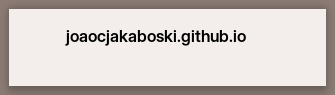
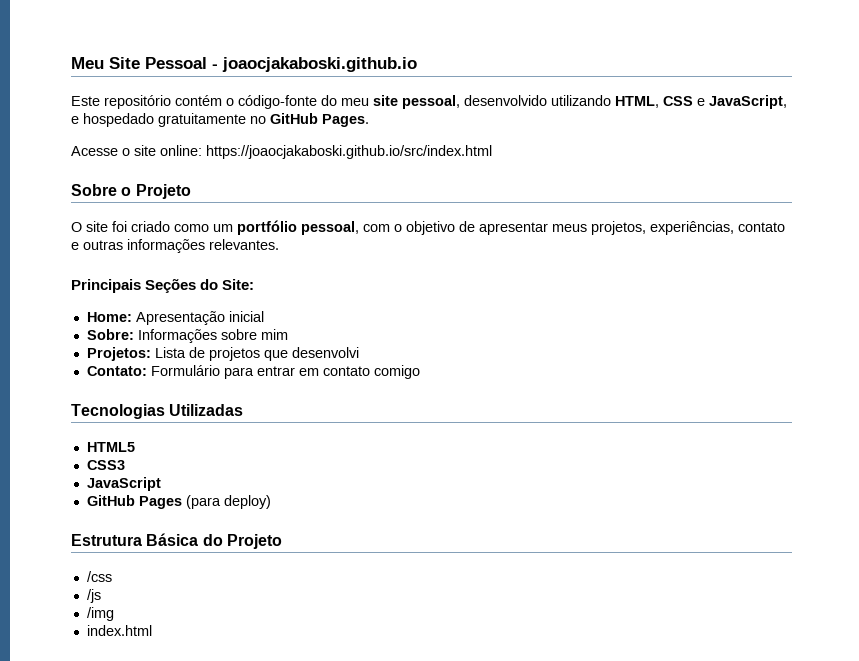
[65,30,246,46] joaocjakaboski.github.io -> [71,57,417,72] [71,95,787,109] [71,113,369,127] [71,145,492,159] [71,184,191,199] [71,220,785,235] [71,239,279,253] [71,278,255,293] [86,311,264,325] [86,329,288,343] [86,347,359,361] [86,365,420,379] [71,404,244,419] [86,442,135,452] [86,460,125,470] [86,477,161,491] [86,495,271,509] [71,533,282,549] [86,571,112,582] [86,589,101,603] [86,607,114,621] [86,625,152,636] Meu Site Pessoal - joaocjakaboski.github.io // Este repositório contém o código-fonte do meu site pessoal, desenvolvido utilizando HTML, CSS e JavaScript, e hospedado gratuitamente no GitHub Pages. // Acesse o site online: https://joaocjakaboski.github.io/src/index.html // Sobre o Projeto // O site foi criado como um portfólio pessoal, com o objetivo de apresentar meus projetos, experiências, contato e outras informações relevantes. // Principais Seções do Site: // Home: Apresentação inicial // Sobre: Informações sobre mim // Projetos: Lista de projetos que desenvolvi // Contato: Formulário para entrar em contato comigo // Tecnologias Utilizadas // HTML5 // CSS3 // JavaScript // GitHub Pages (para deploy) // Estrutura Básica do Projeto // /css // /js // /img // index.html

